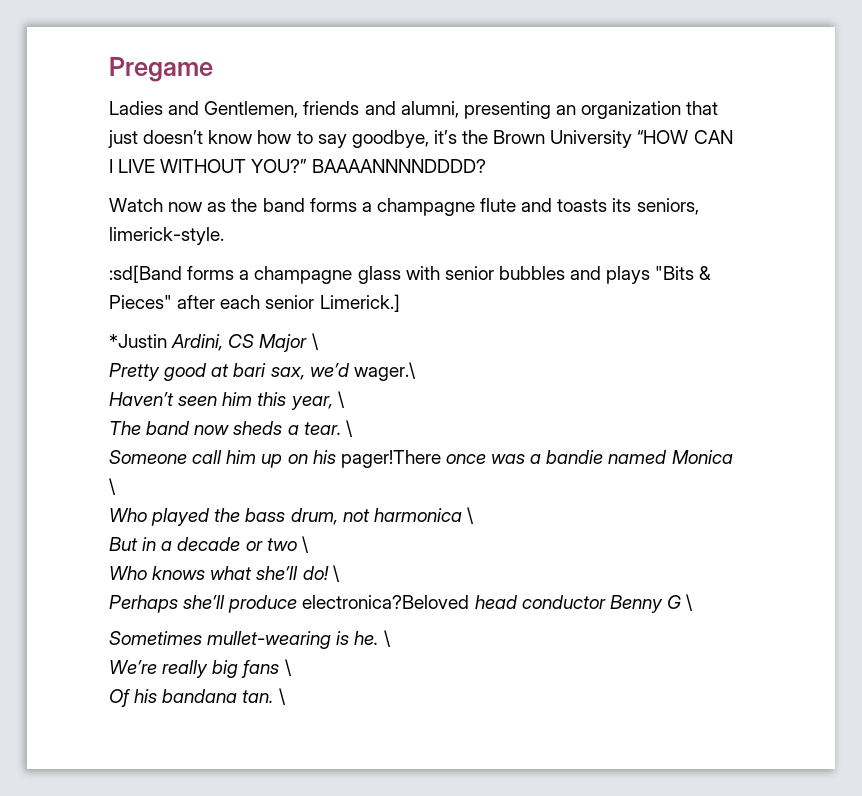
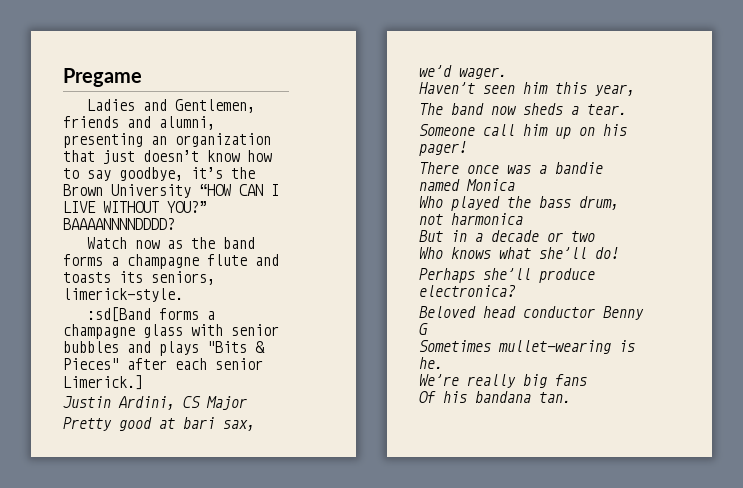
[109,334,167,348] *Justin -> [63,396,111,408] Justin
[311,333,319,350] \ -> (247, 403) none
[353,362,416,381] wager.\ -> [459,67,507,79] wager.
[337,391,345,408] \ -> (635, 90) none
[345,420,353,437] \ -> (627, 109) none
[340,450,441,468] pager!There -> [419,141,467,156] [419,162,459,174] pager! // There
[109,478,116,495] \ -> (515, 185) none
[466,507,474,524] \ -> (523, 219) none
[301,536,309,553] \ -> (595, 236) none
[332,565,340,582] \ -> (619, 253) none
[302,595,470,609] electronica?Beloved -> [419,285,516,297] [419,306,476,318] electronica? // Beloved
[686,594,694,611] \ -> (428, 329) none
[383,630,391,647] \ -> (443, 363) none
[284,659,292,676] \ -> (587, 380) none
[278,688,286,705] \ -> (571, 397) none

